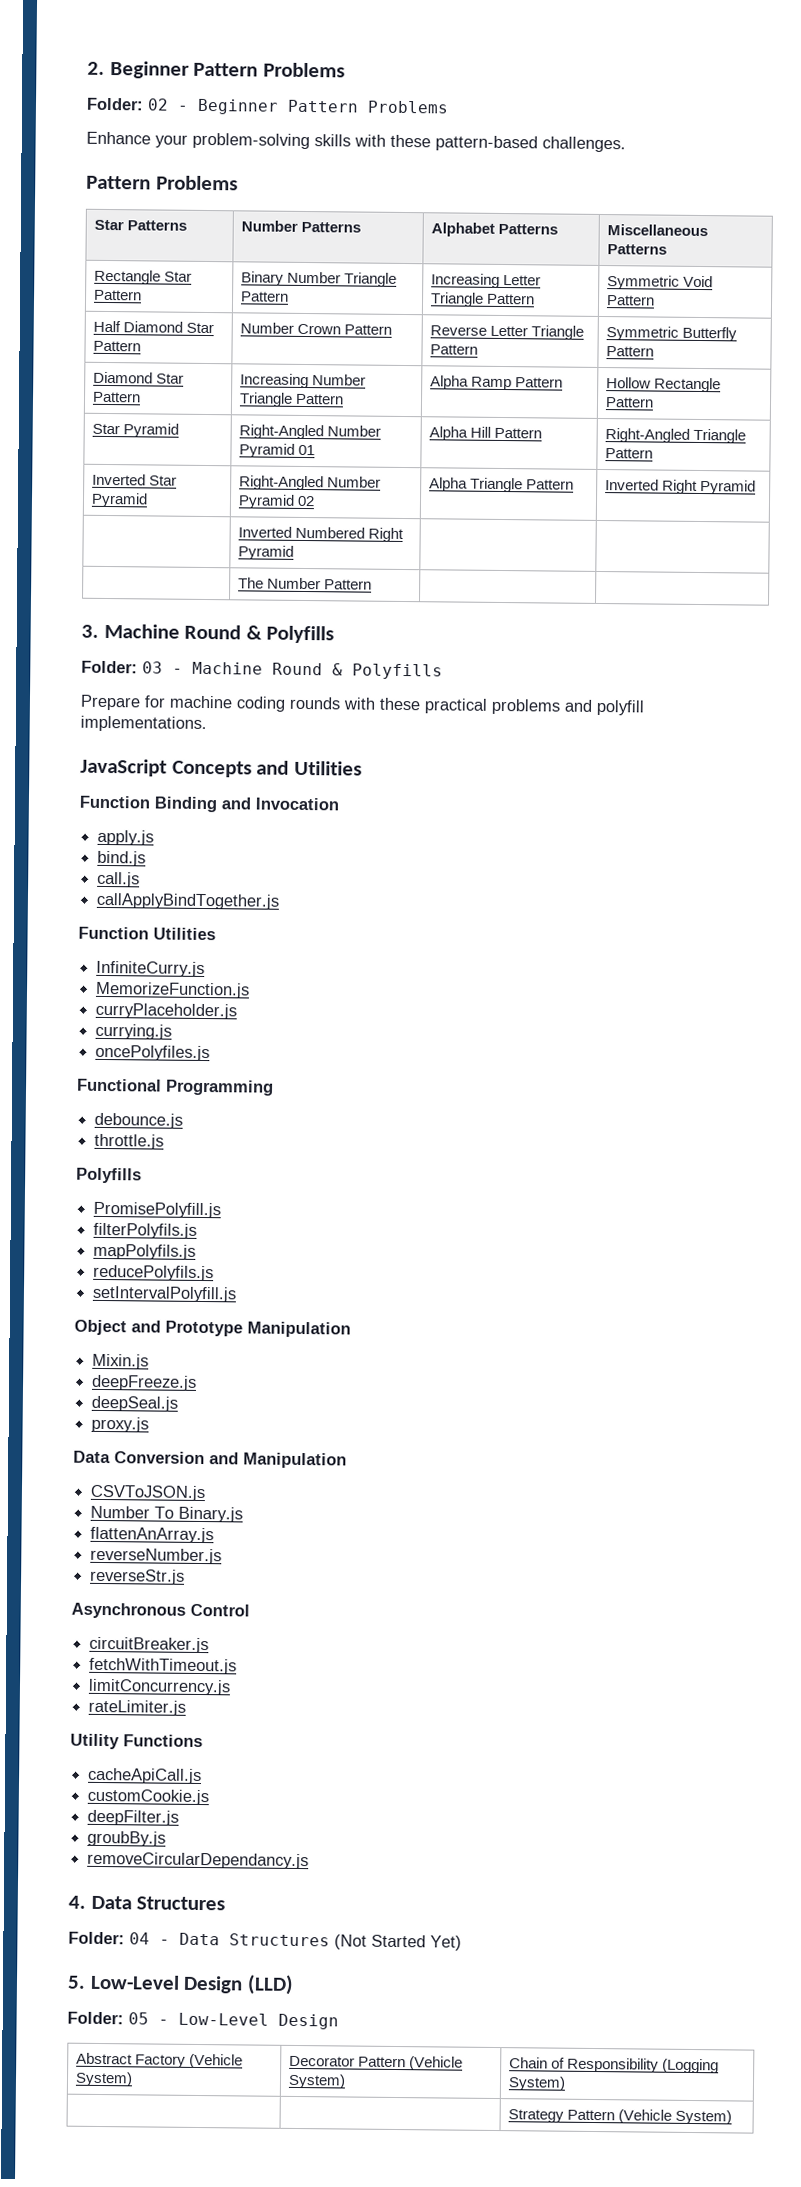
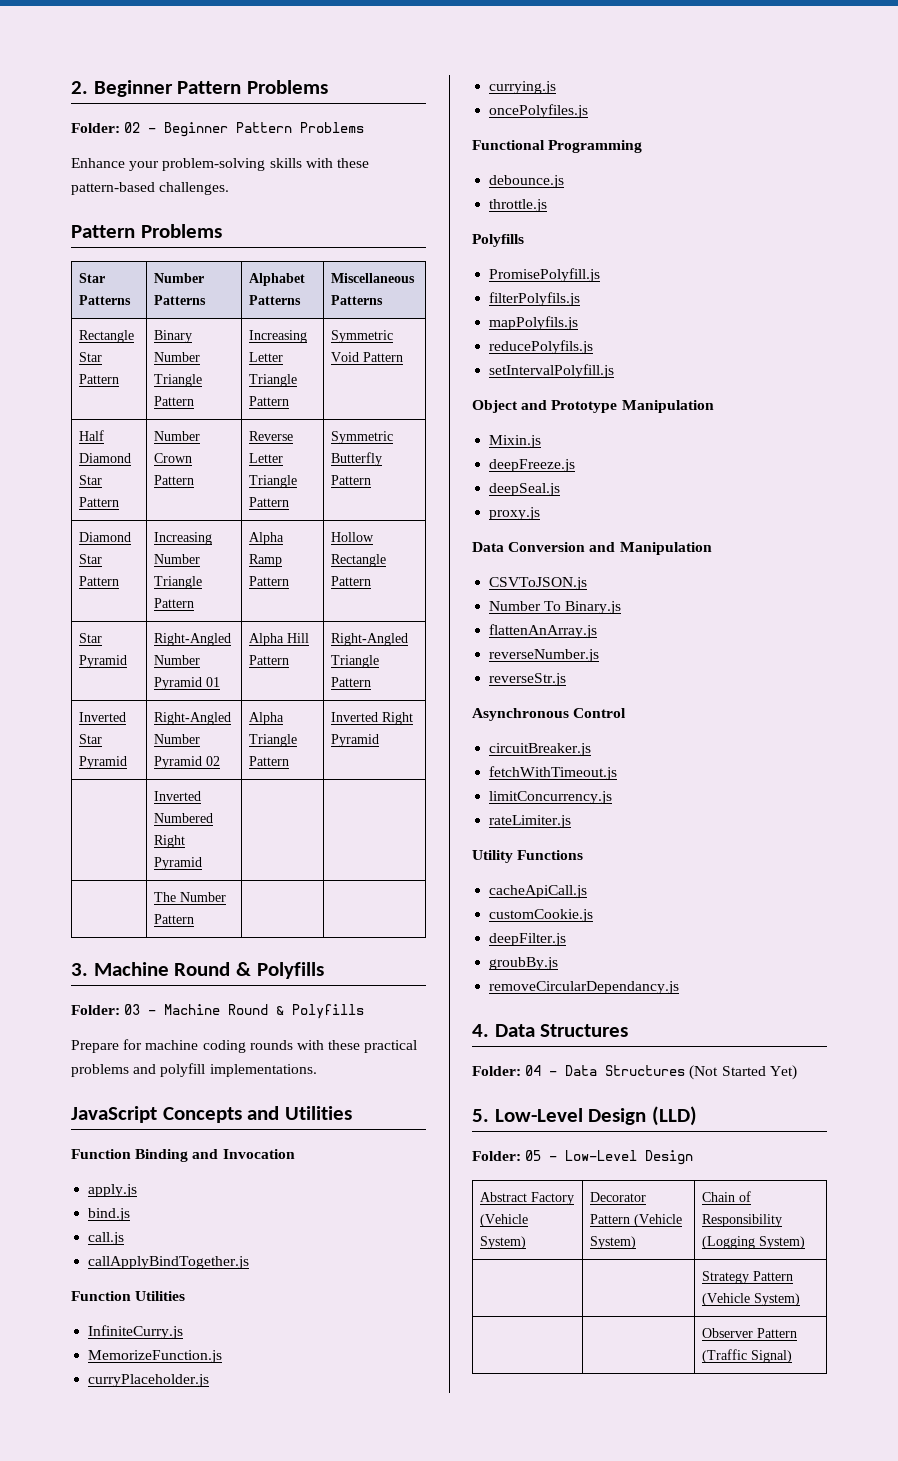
(733, 2117) none -> [702,1328,798,1338] [702,1349,793,1363] // | | Observer Pattern (Traffic Signal)

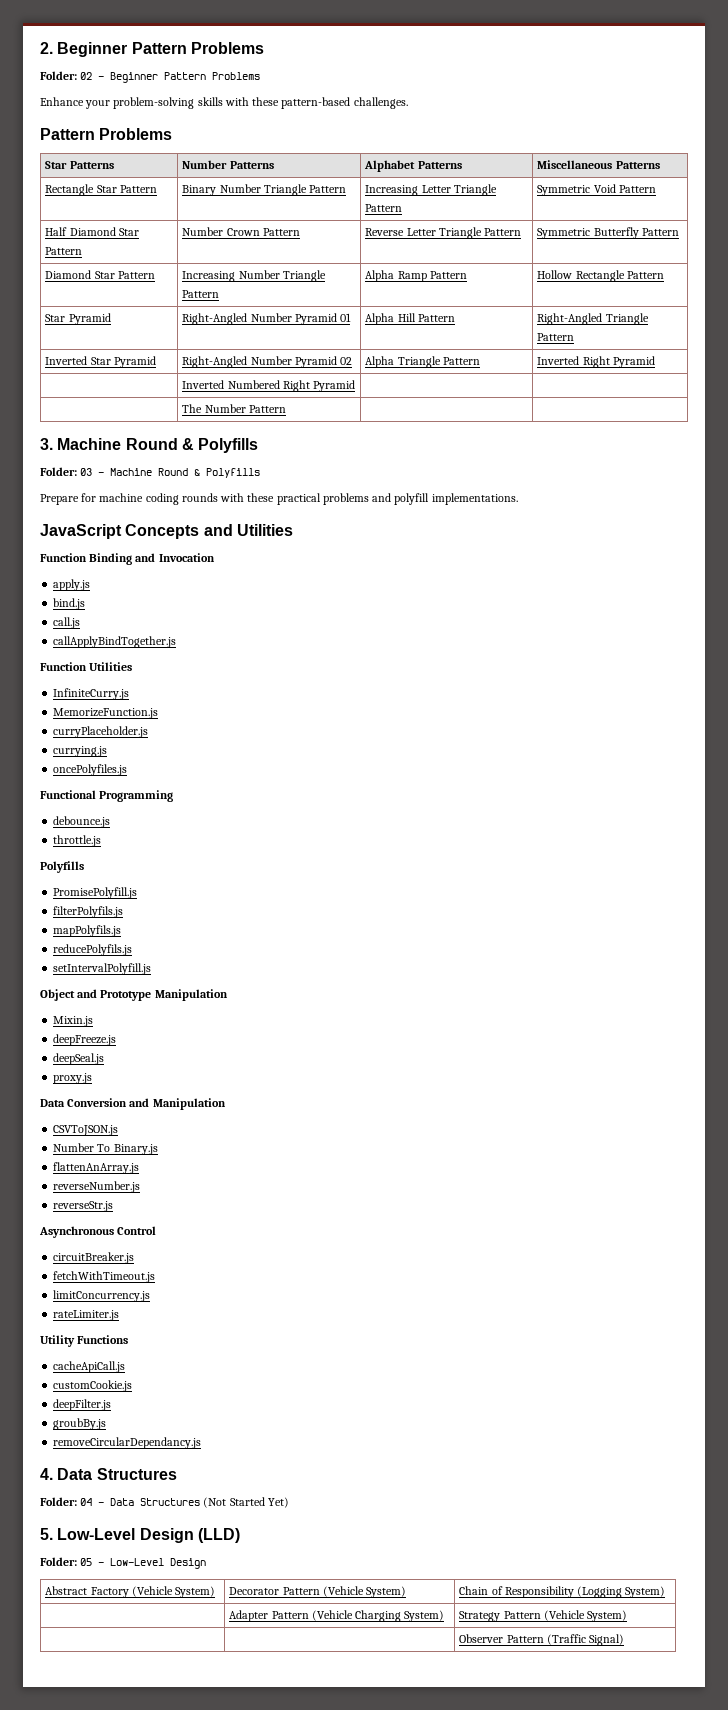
(806, 1242) none -> [229,1610,445,1622] Adapter Pattern (Vehicle Charging System)

